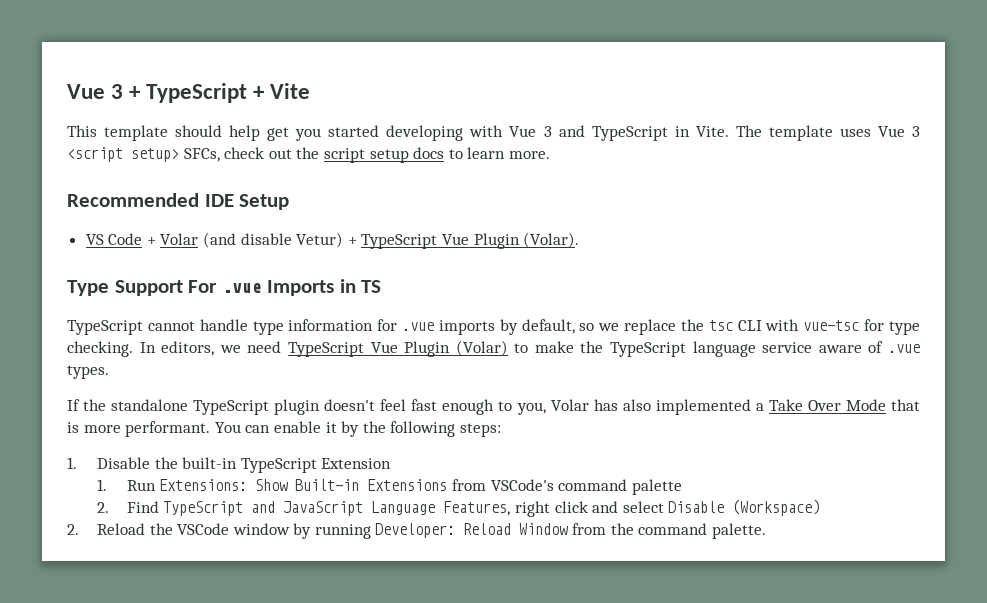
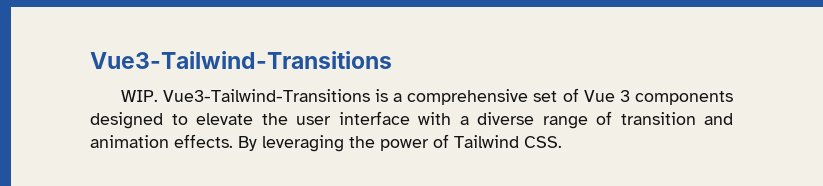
[67,83,311,103] [67,125,921,141] [67,147,550,163] [67,193,290,210] [85,232,580,249] [67,279,382,296] [67,319,921,335] [67,340,921,357] [67,365,109,379] [67,399,920,415] [67,421,501,437] [67,457,392,473] [96,479,682,495] [96,499,821,517] [67,523,766,539] Vue 3 + TypeScript + Vite // This template should help get you started developing with Vue 3 and TypeScript in Vite. The template uses Vue 3 <script setup> SFCs, check out the script setup docs to learn more. // Recommended IDE Setup // VS Code + Volar (and disable Vetur) + TypeScript Vue Plugin (Volar). // Type Support For .vue Imports in TS // TypeScript cannot handle type information for .vue imports by default, so we replace the tsc CLI with vue-tsc for type checking. In editors, we need TypeScript Vue Plugin (Volar) to make the TypeScript language service aware of .vue types. // If the standalone TypeScript plugin doesn't feel fast enough to you, Volar has also implemented a Take Over Mode that is more performant. You can enable it by the following steps: // 1. Disable the built-in TypeScript Extension // 1. Run Extensions: Show Built-in Extensions from VSCode's command palette // 2. Find TypeScript and JavaScript Language Features, right click and select Disable (Workspace) // 2. Reload the VSCode window by running Developer: Reload Window from the command palette. -> [90,51,392,69] [120,88,733,105] [90,111,733,129] [90,134,562,152] Vue3-Tailwind-Transitions // WIP. Vue3-Tailwind-Transitions is a comprehensive set of Vue 3 components designed to elevate the user interface with a diverse range of transition and animation effects. By leveraging the power of Tailwind CSS.

